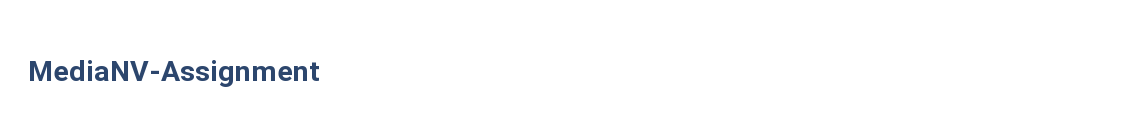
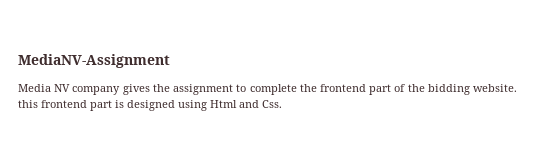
(320, 73) none -> [18,84,517,95] [18,100,282,111] // Media NV company gives the assignment to complete the frontend part of the bidding website. this frontend part is designed using Html and Css.

